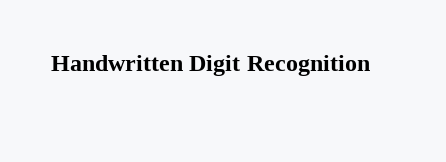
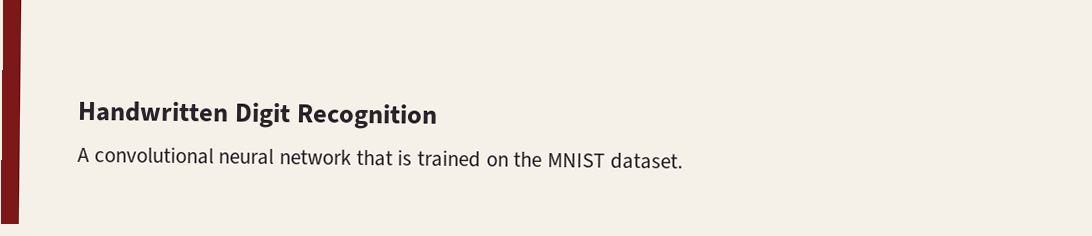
(370, 65) none -> [77,146,683,170] // A convolutional neural network that is trained on the MNIST dataset.

